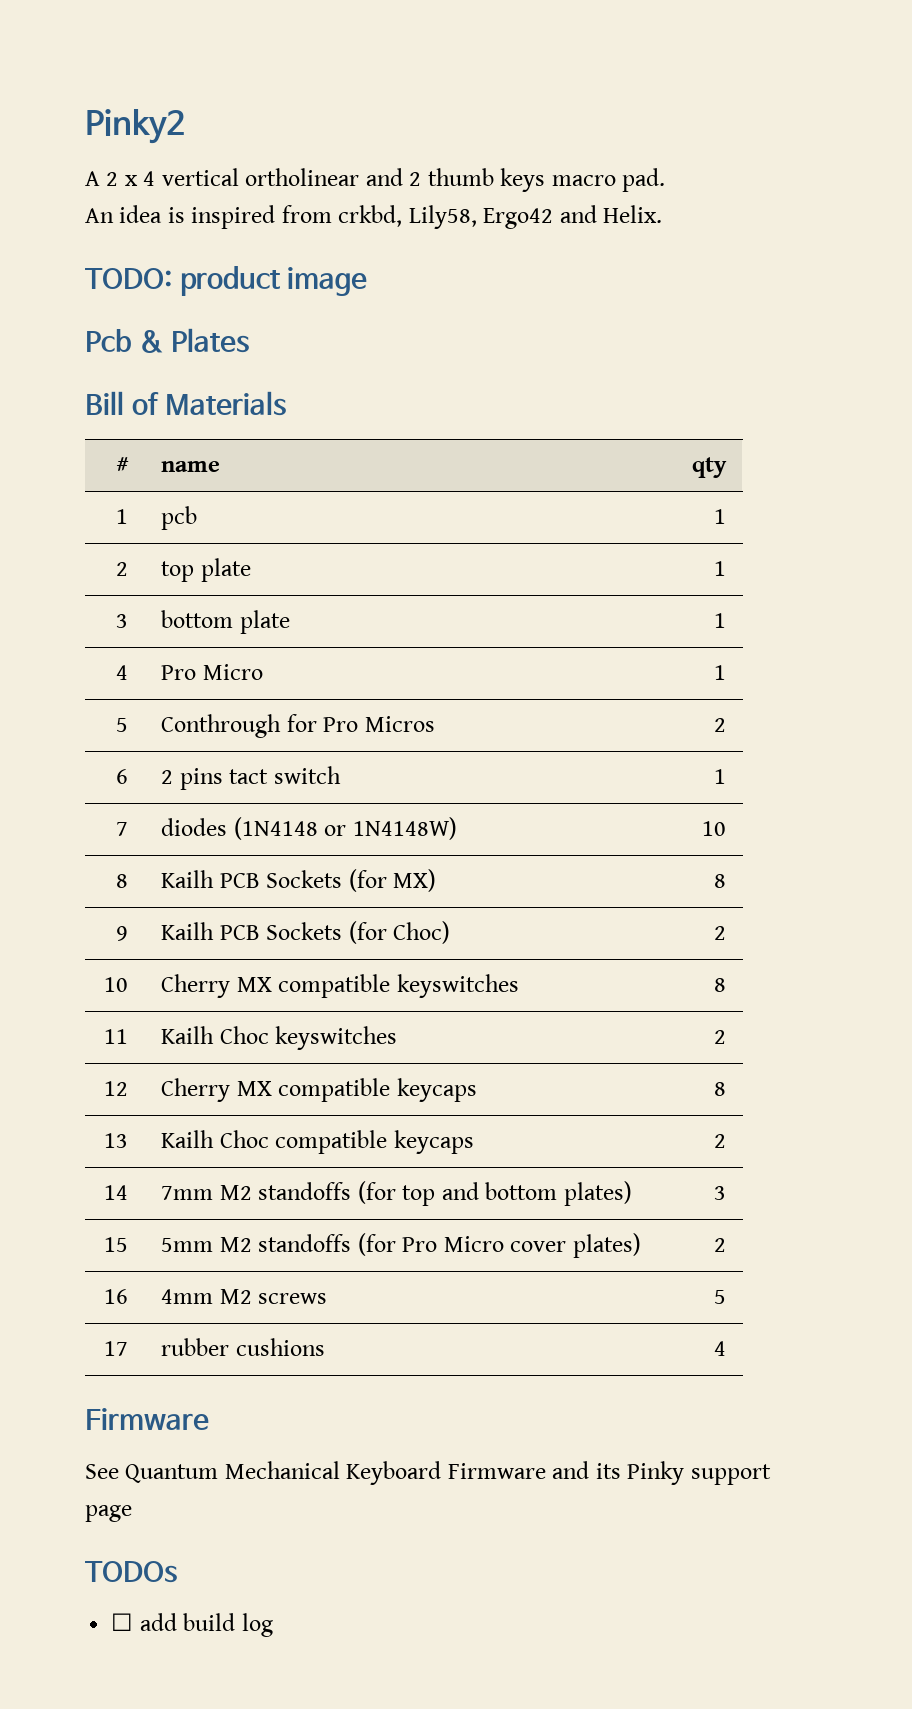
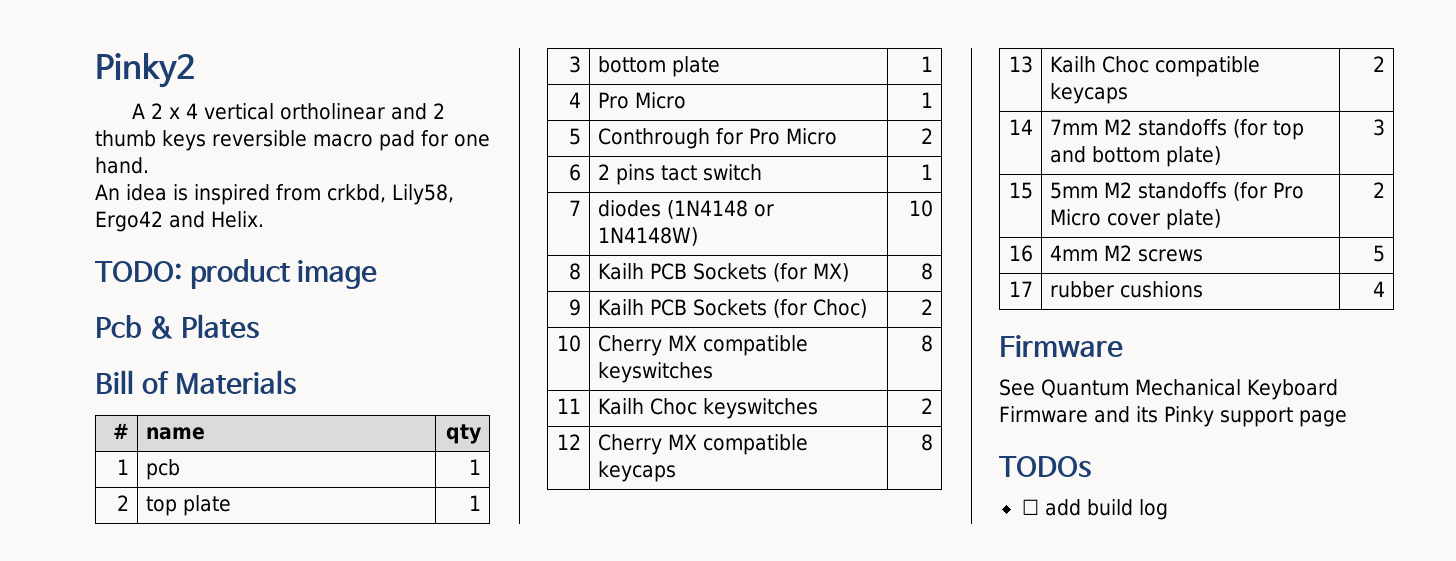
[551,168,666,192] macro pad. -> [211,130,490,151] [95,157,149,174] reversible macro pad for one hand.
[364,716,435,732] Micros -> [785,128,837,145] Micro
[563,1181,632,1206] plates) -> [1165,146,1221,167] plate)
[572,1233,641,1258] plates) -> [1165,209,1221,230] plate)

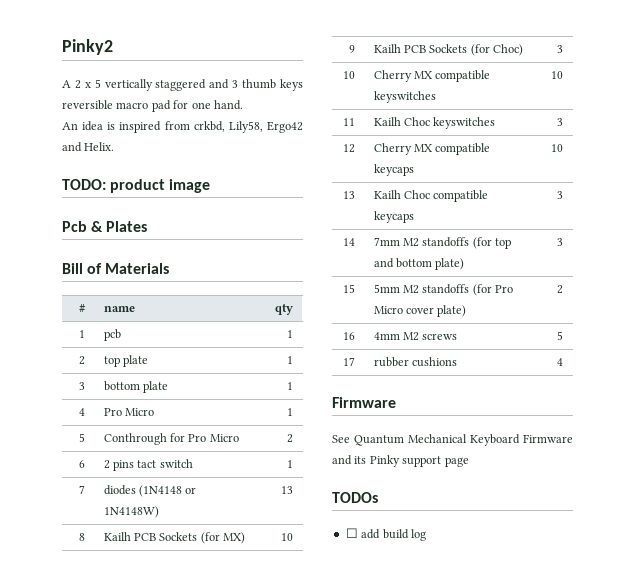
[185,103,445,120] 4 vertical ortholinear and 2 -> [94,79,239,91] 5 vertically staggered and 3
[909,200,934,217] 10 -> [281,486,294,494] 13
[921,263,934,280] 8 -> [281,533,294,541] 10
[921,299,934,315] 2 -> [557,45,564,53] 3
[921,335,934,352] 8 -> [551,71,564,79] 10
[921,398,934,414] 2 -> [557,118,564,126] 3
[921,434,934,451] 8 -> [551,144,564,152] 10
[1373,56,1386,72] 2 -> [557,191,564,199] 3

